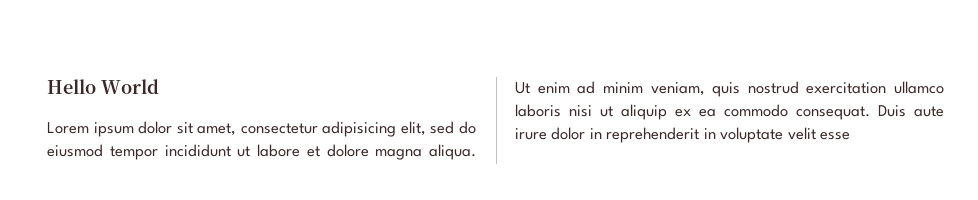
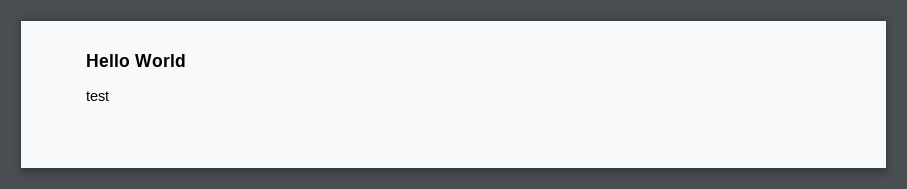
[47,121,476,137] [47,144,476,160] [515,81,944,97] [515,104,944,120] [515,127,851,143] Lorem ipsum dolor sit amet, consectetur adipisicing elit, sed do eiusmod tempor incididunt ut labore et dolore magna aliqua. Ut enim ad minim veniam, quis nostrud exercitation ullamco laboris nisi ut aliquip ex ea commodo consequat. Duis aute irure dolor in reprehenderit in voluptate velit esse -> [86,91,109,101] test

